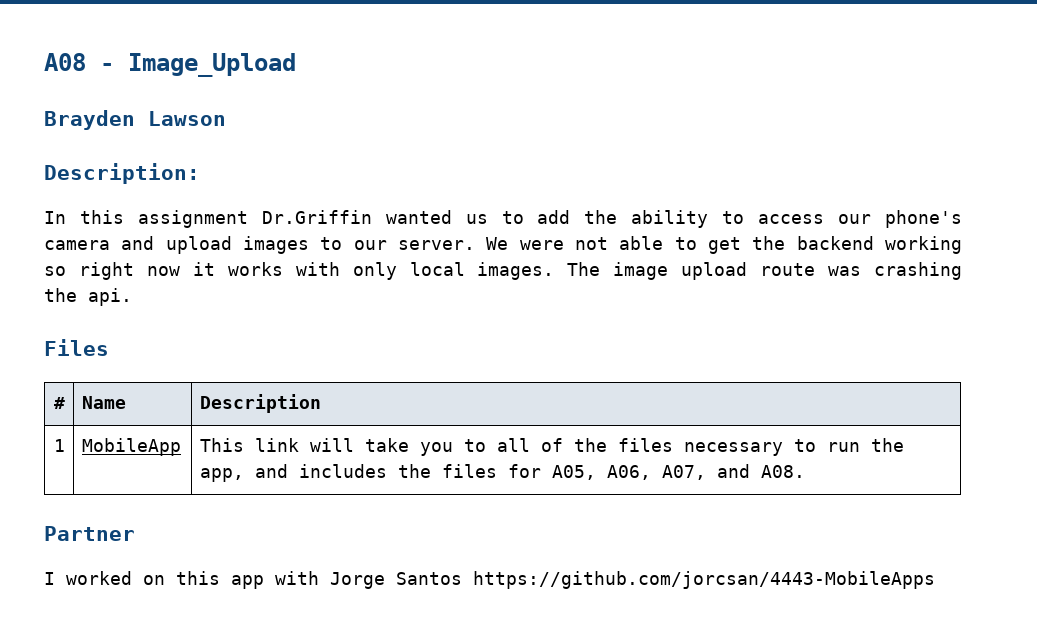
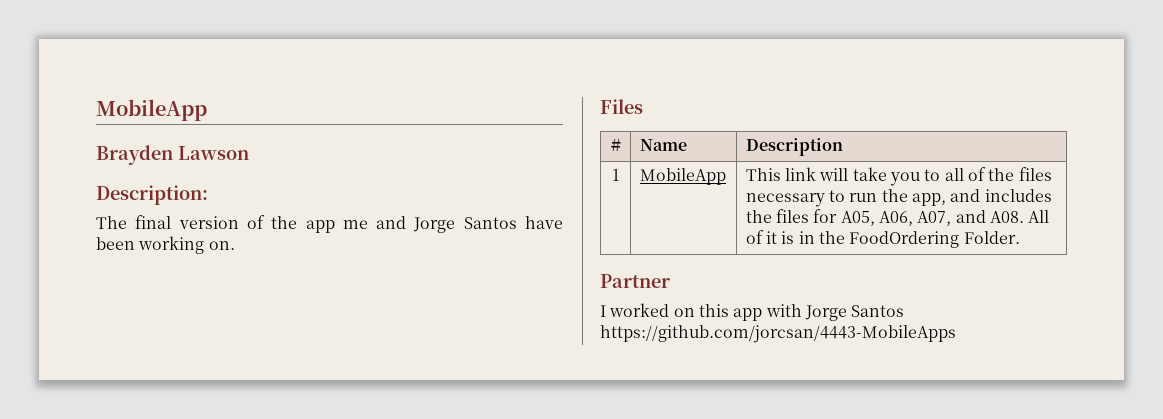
[44,53,296,77] A08 - Image_Upload -> [96,99,207,121] MobileApp
[44,210,962,228] [44,236,963,254] [44,262,963,280] [44,288,132,306] In this assignment Dr.Griffin wanted us to add the ability to access our phone's camera and upload images to our server. We were not able to get the backend working so right now it works with only local images. The image upload route was crashing the api. -> [96,215,564,233] [96,236,235,254] The final version of the app me and Jorge Santos have been working on.
(805, 471) none -> [1028,210,1050,223] [745,230,1020,248] All of it is in the FoodOrdering Folder.

